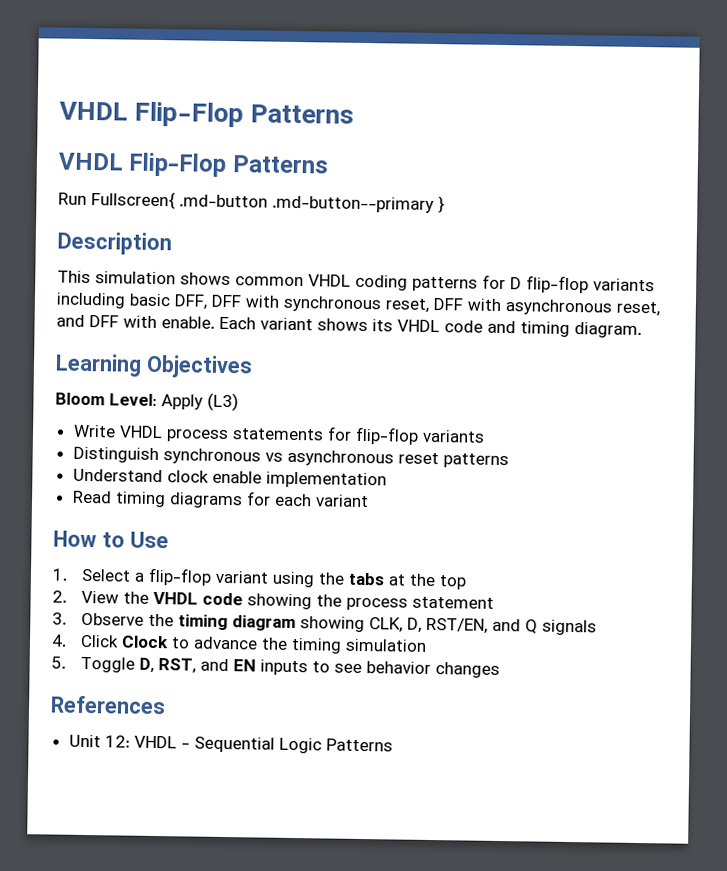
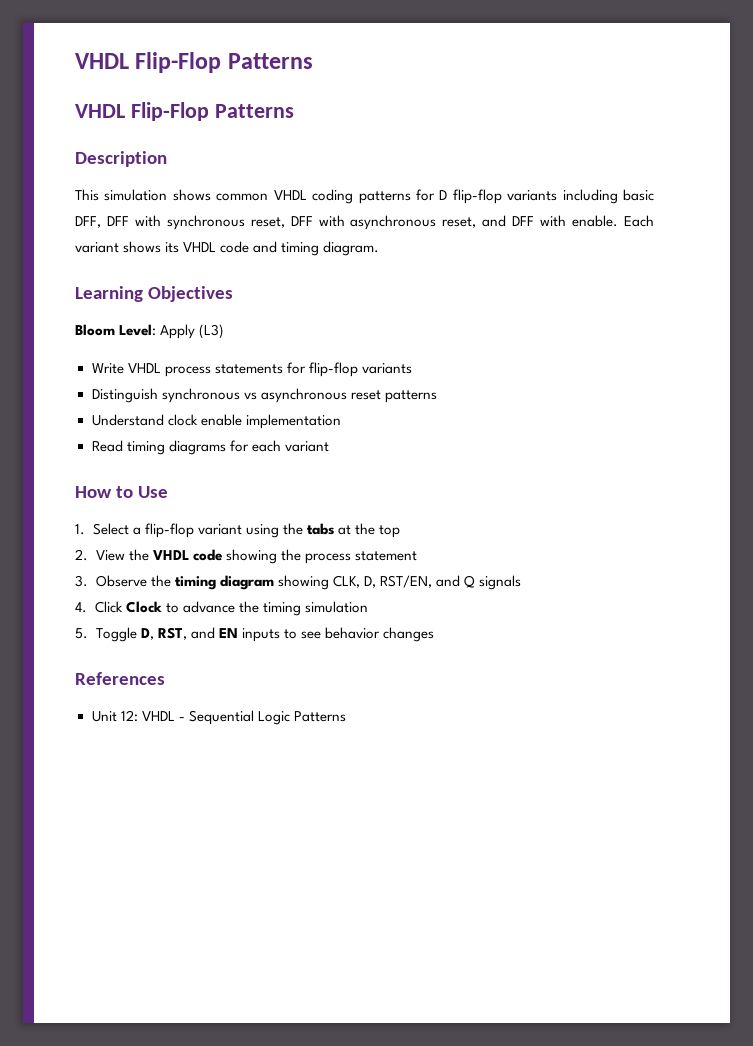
[58,191,445,214] // Run Fullscreen{ .md-button .md-button--primary } -> (294, 111) none

